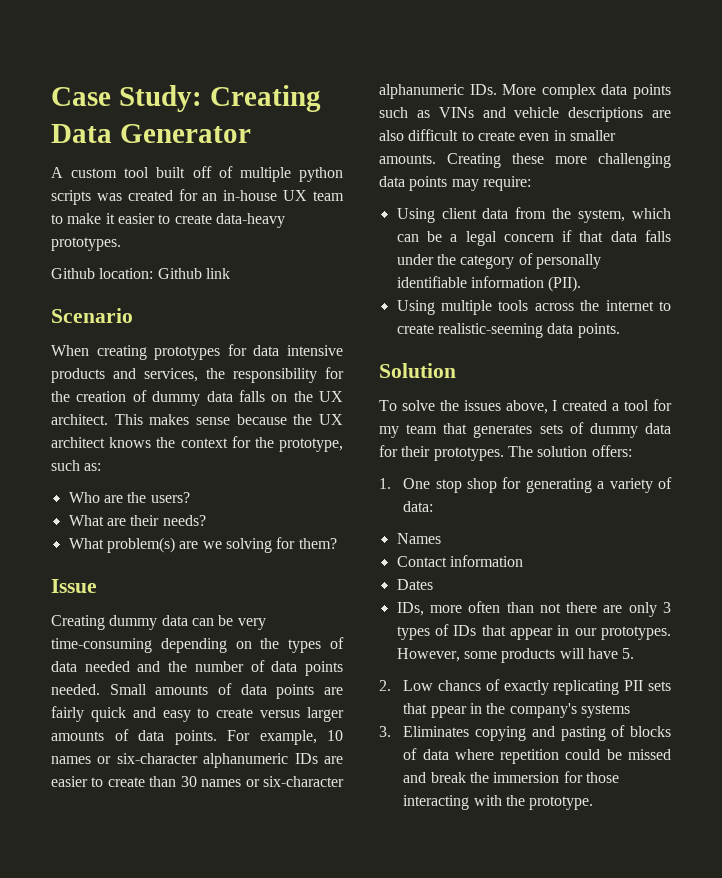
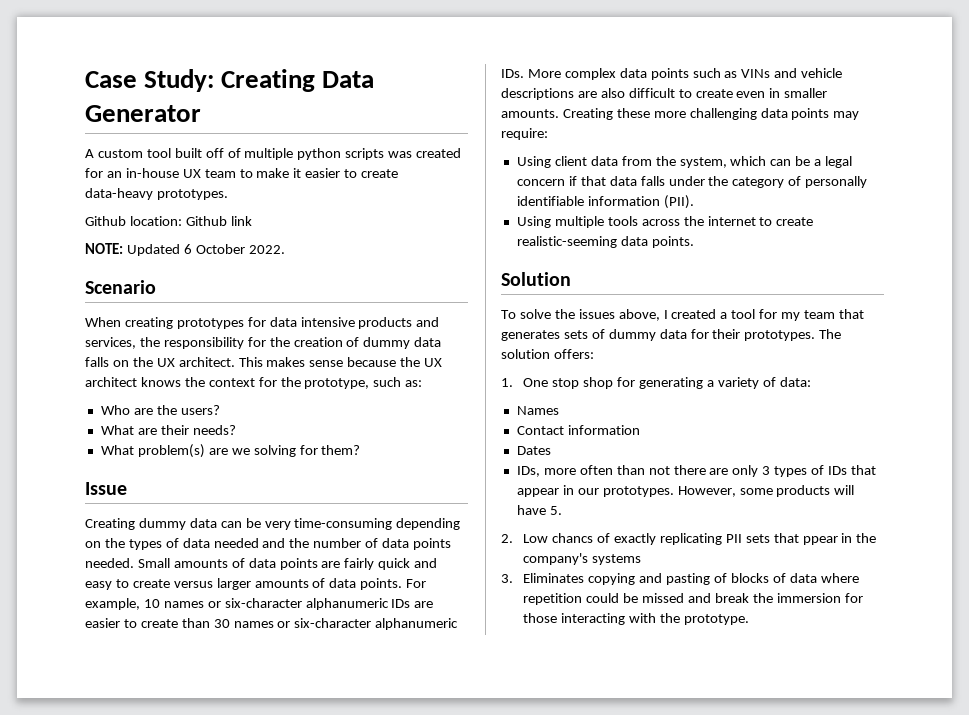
(230, 273) none -> [85,243,285,256] // NOTE: Updated 6 October 2022.

